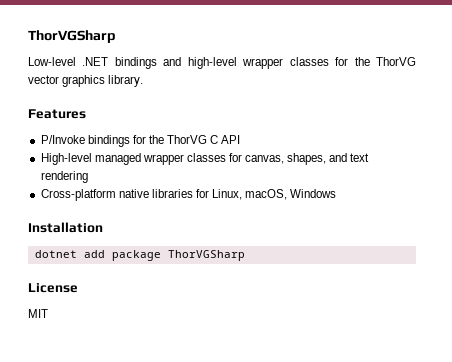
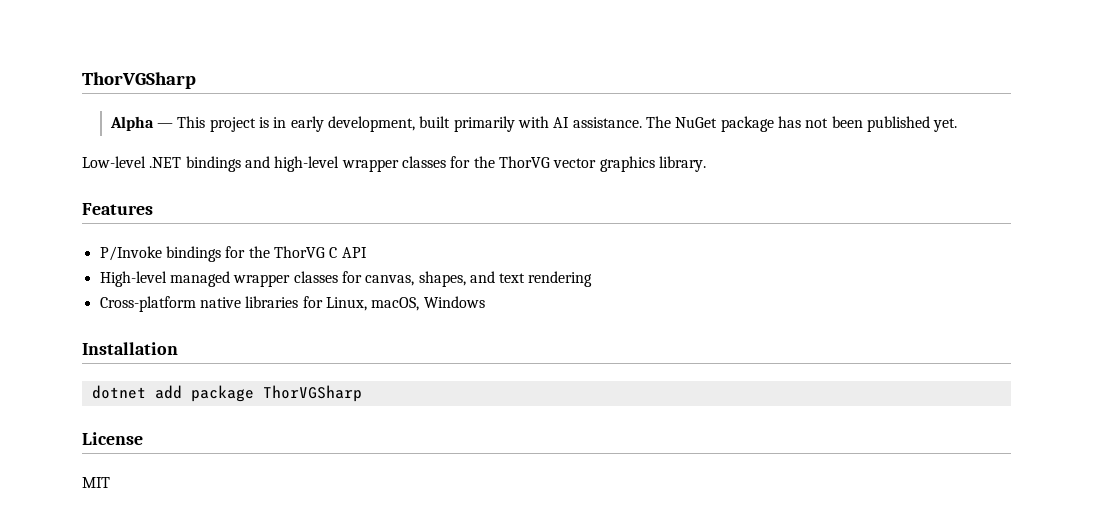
[28,30,116,43] ThorVGSharp -> [82,72,196,89] [109,116,958,132] ThorVGSharp // Alpha — This project is in early development, built primarily with AI assistance. The NuGet package has not been published yet.

